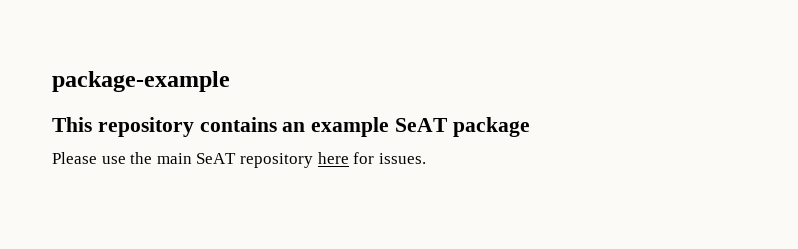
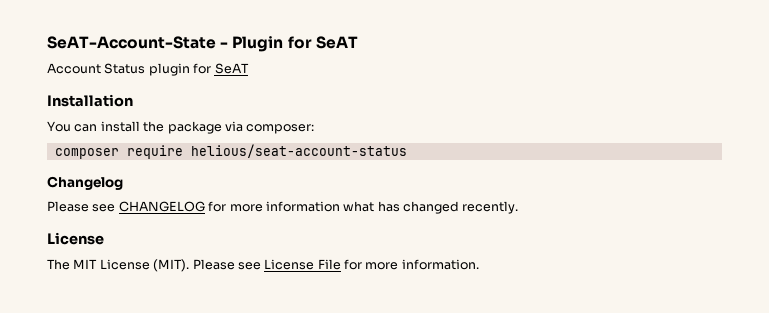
[52,71,230,92] [52,117,530,137] [52,152,426,168] package-example // This repository contains an example SeAT package // Please use the main SeAT repository here for issues. -> [47,36,358,52] [47,63,249,76] [47,94,133,107] [47,121,315,134] [54,144,407,159] [47,176,123,190] [47,201,519,214] [47,232,104,245] [47,259,479,272] SeAT-Account-State - Plugin for SeAT // Account Status plugin for SeAT // Installation // You can install the package via composer: // composer require helious/seat-account-status // Changelog // Please see CHANGELOG for more information what has changed recently. // License // The MIT License (MIT). Please see License File for more information.

